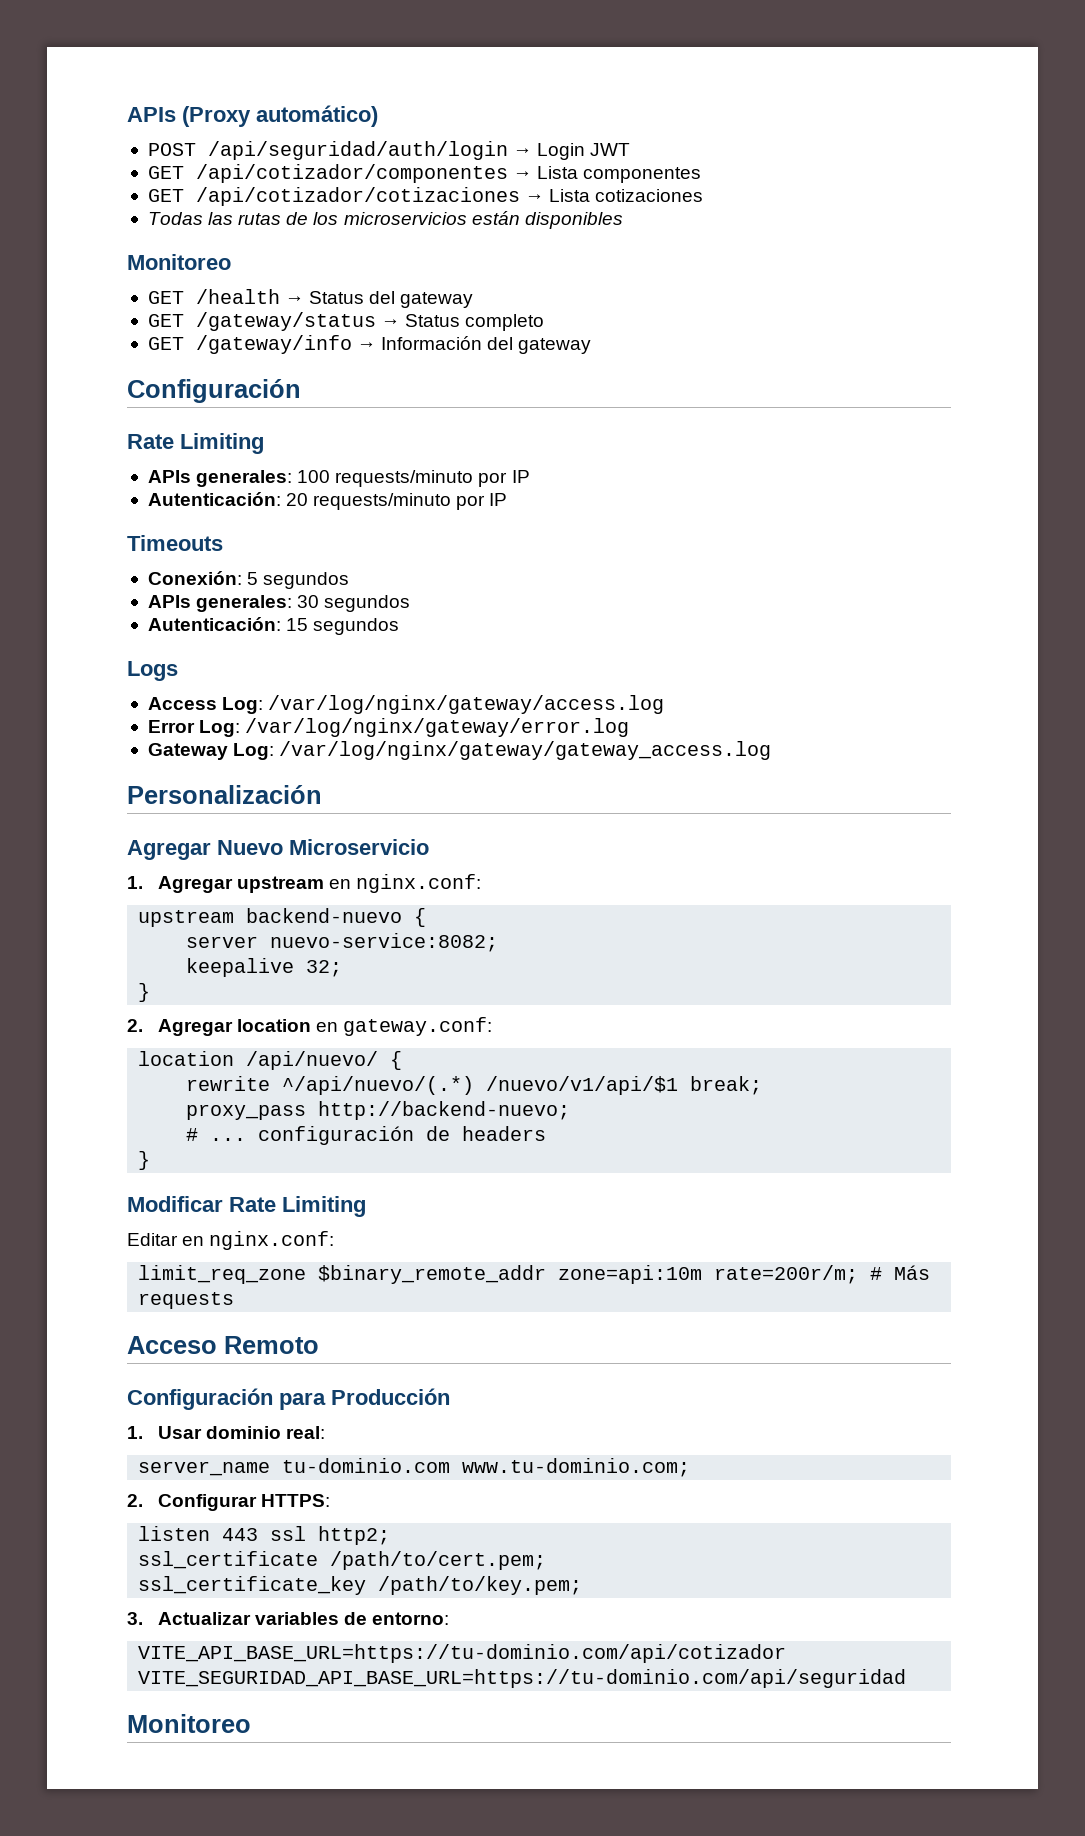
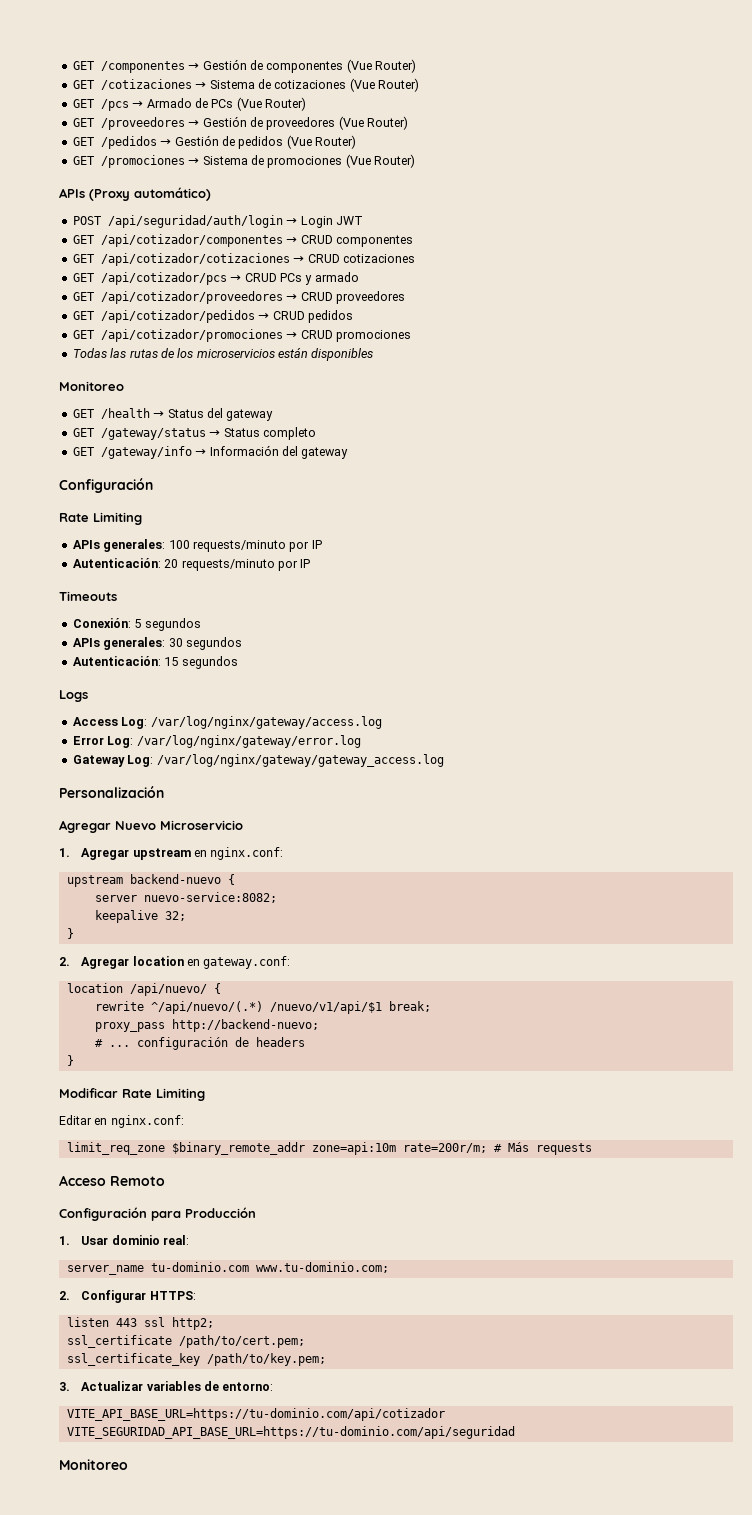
(127, 114) none -> [72,59,416,73] [72,78,419,92] [72,97,306,111] [72,116,408,130] [72,135,356,149] [72,154,415,168] GET /componentes → Gestión de componentes (Vue Router) // GET /cotizaciones → Sistema de cotizaciones (Vue Router) // GET /pcs → Armado de PCs (Vue Router) // GET /proveedores → Gestión de proveedores (Vue Router) // GET /pedidos → Gestión de pedidos (Vue Router) // GET /promociones → Sistema de promociones (Vue Router) //
[537,166,579,179] Lista -> [300,235,333,244] CRUD
[549,189,704,202] Lista cotizaciones -> [307,254,415,263] [72,272,359,285] [72,291,405,304] [72,310,353,323] [72,329,411,342] CRUD cotizaciones // GET /api/cotizador/pcs → CRUD PCs y armado // GET /api/cotizador/proveedores → CRUD proveedores // GET /api/cotizador/pedidos → CRUD pedidos // GET /api/cotizador/promociones → CRUD promociones

